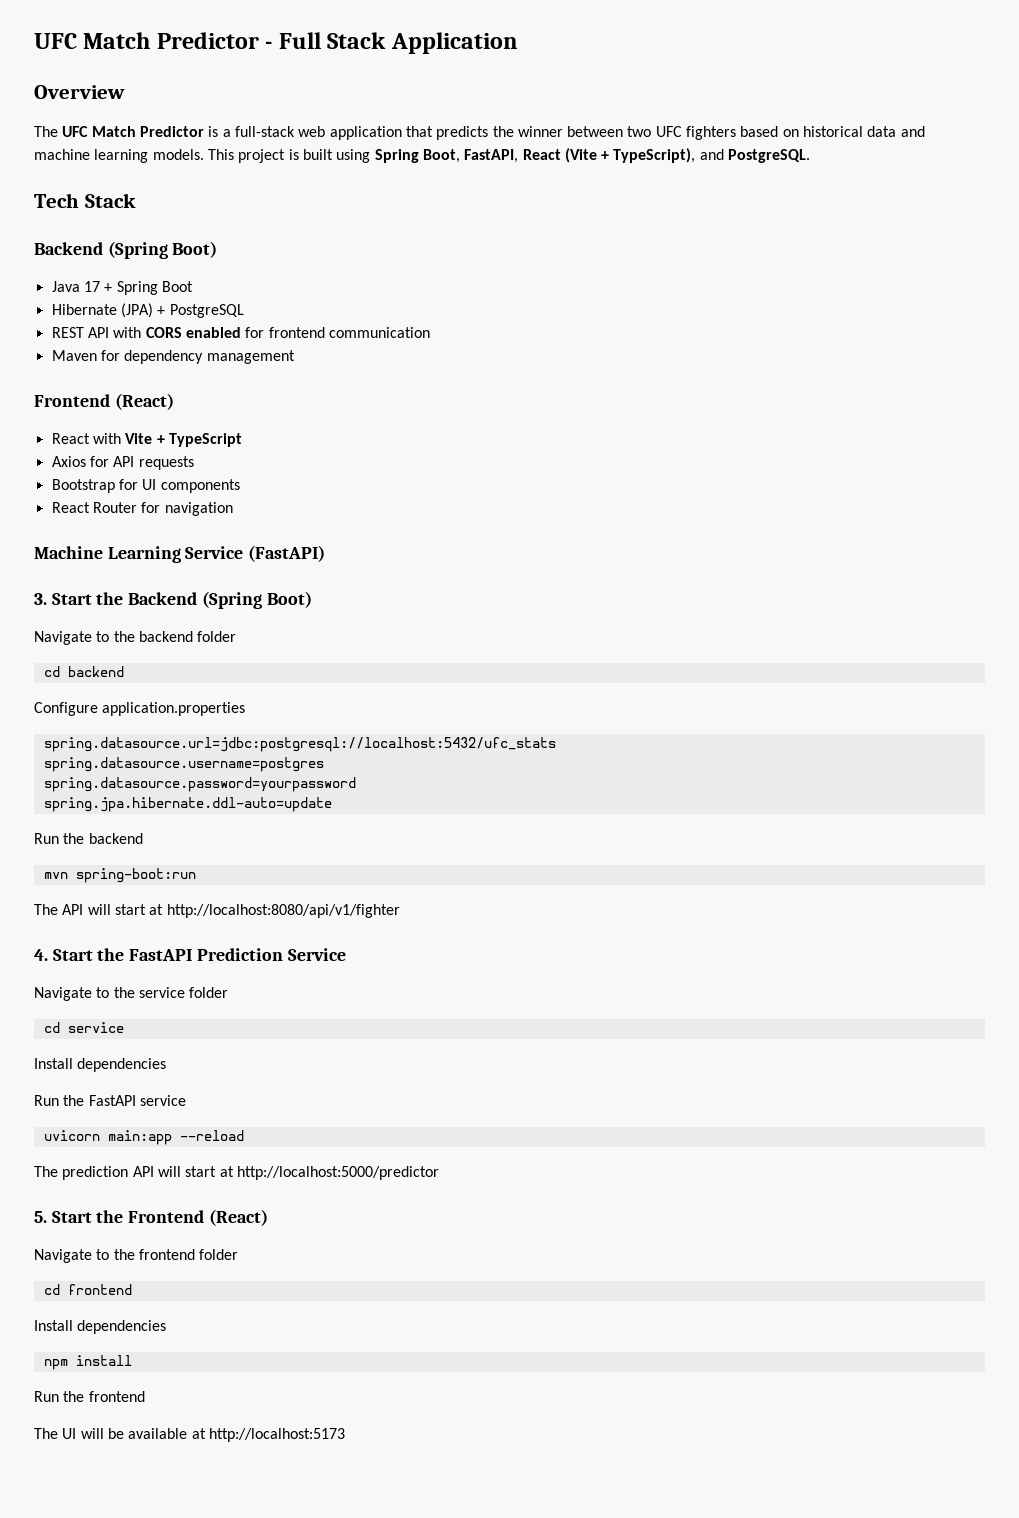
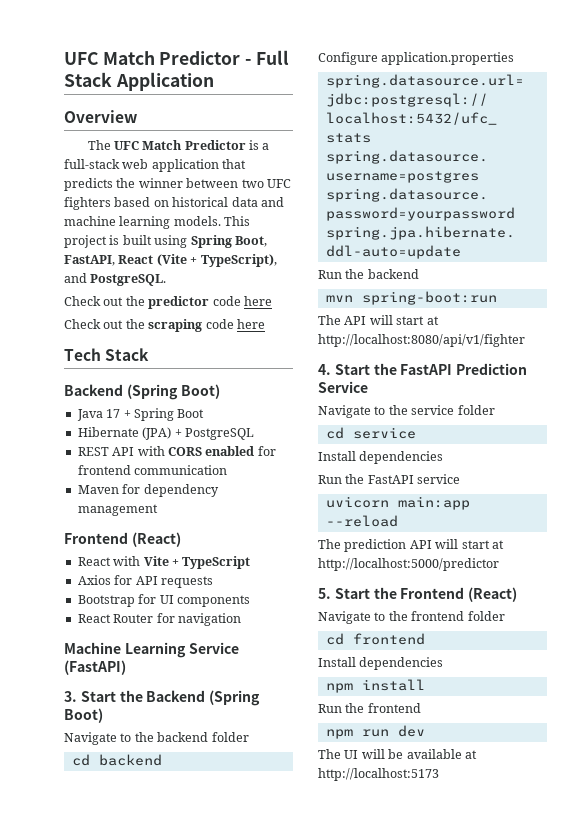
(811, 156) none -> [64,296,272,309] [64,319,265,332] // Check out the predictor code here // Check out the scraping code here
(145, 1396) none -> [325,725,425,739] // npm run dev

